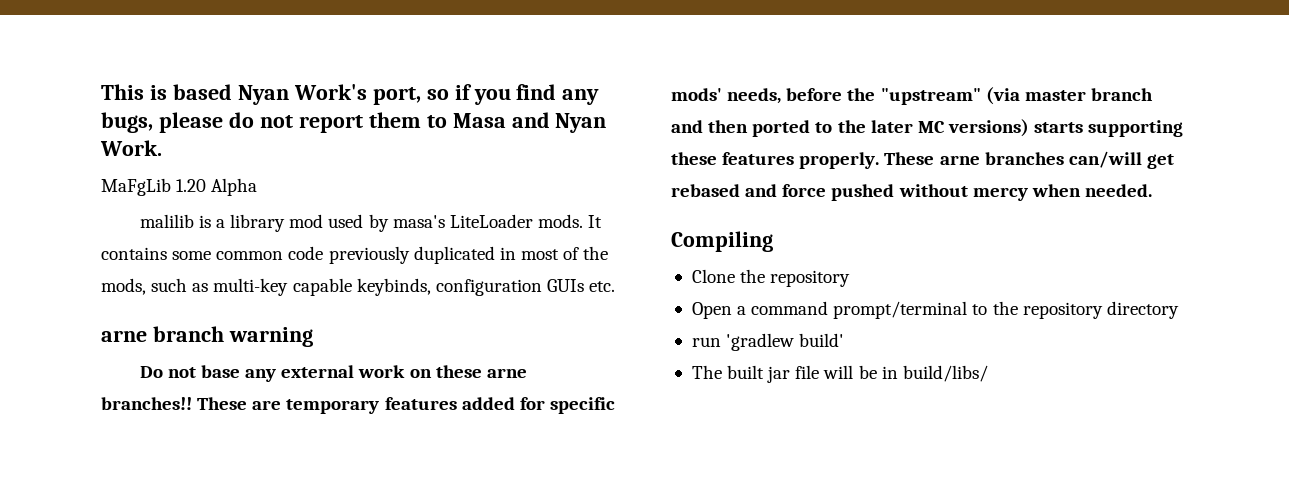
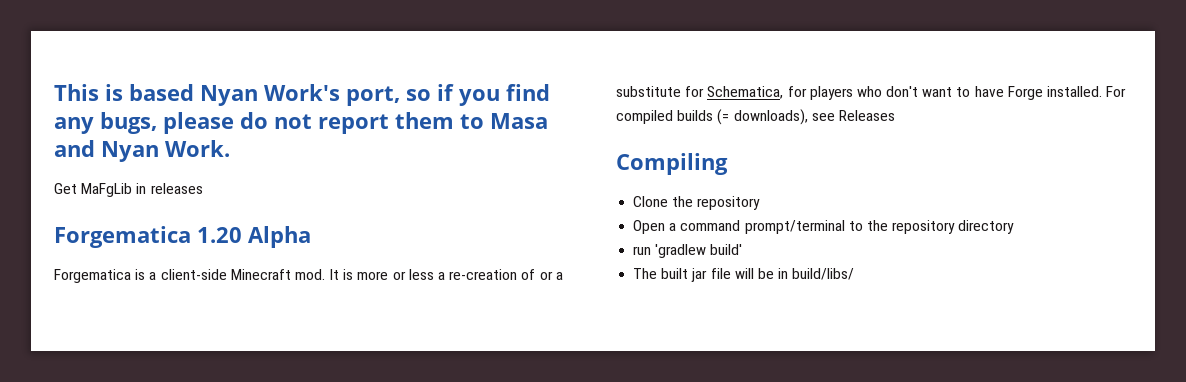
[101,178,171,196] MaFgLib -> [54,183,203,197] [54,226,191,248] Get MaFgLib in releases // Forgematica
[139,214,194,228] malilib -> [54,269,131,283] Forgematica
[230,214,603,232] [101,246,609,264] [101,278,616,296] [101,326,313,347] [139,365,527,382] [101,397,615,414] [671,87,1153,105] [671,119,1184,137] [671,151,1174,169] [671,184,1152,201] library mod used by masa's LiteLoader mods. It contains some common code previously duplicated in most of the mods, such as multi-key capable keybinds, configuration GUIs etc. // arne branch warning // Do not base any external work on these arne branches!! These are temporary features added for specific mods' needs, before the "upstream" (via master branch and then ported to the later MC versions) starts supporting these features properly. These arne branches can/will get rebased and force pushed without mercy when needed. -> [160,269,563,280] [616,86,1127,100] [616,109,895,125] client-side Minecraft mod. It is more or less a re-creation of or a substitute for Schematica, for players who don't want to have Forge installed. For compiled builds (= downloads), see Releases

